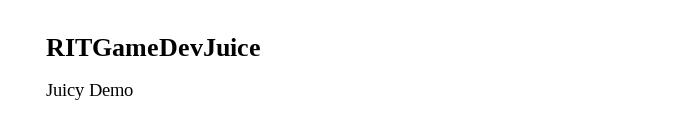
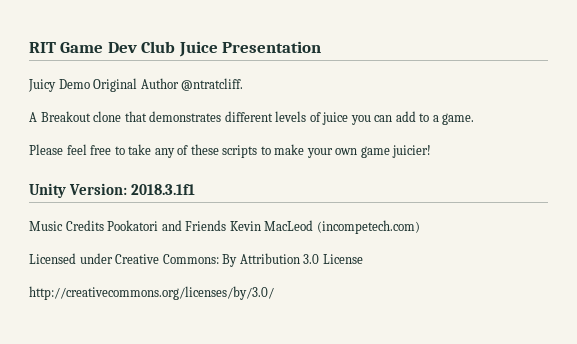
[46,38,261,56] [46,84,133,100] RITGameDevJuice // Juicy Demo -> [29,41,322,57] [28,78,244,92] [29,111,475,125] [29,144,432,158] [29,183,196,198] [29,220,420,234] [29,253,363,267] [29,286,274,300] RIT Game Dev Club Juice Presentation // Juicy Demo Original Author @ntratcliff. // A Breakout clone that demonstrates different levels of juice you can add to a game. // Please feel free to take any of these scripts to make your own game juicier! // Unity Version: 2018.3.1f1 // Music Credits Pookatori and Friends Kevin MacLeod (incompetech.com) // Licensed under Creative Commons: By Attribution 3.0 License // http://creativecommons.org/licenses/by/3.0/

